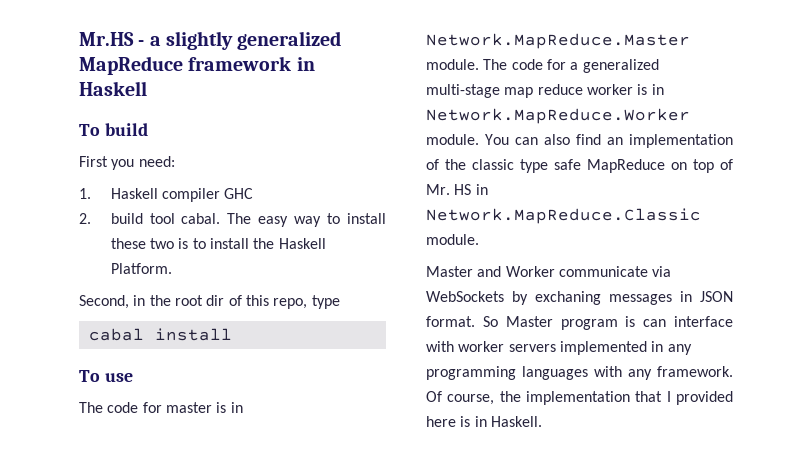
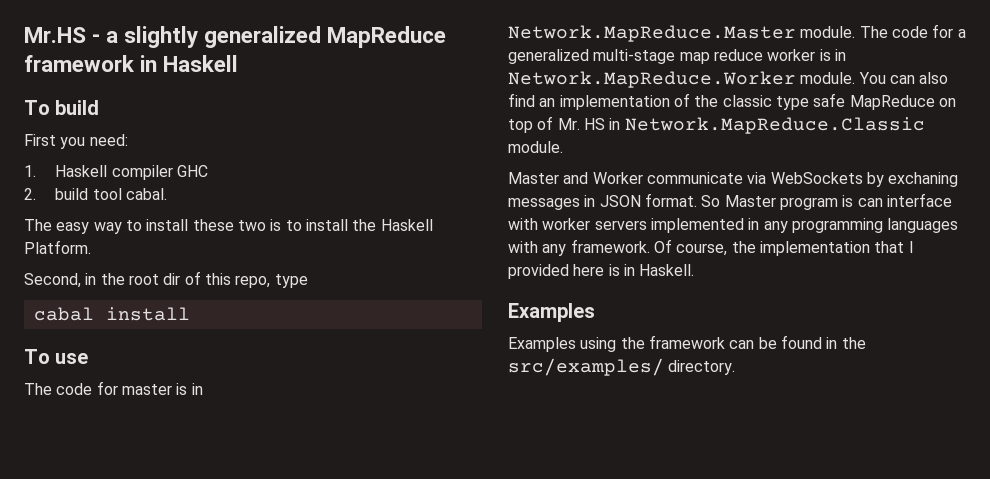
(221, 218) none -> (167, 194) //
(542, 421) none -> [508,303,595,322] [508,335,866,352] [508,358,736,376] // Examples // Examples using the framework can be found in the src/examples/ directory.

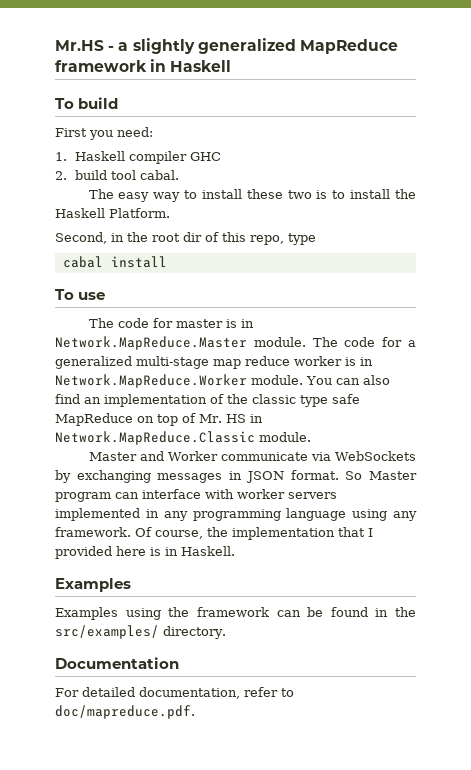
[888,172,959,187] exchaning -> [76,470,151,483] exchanging
[842,195,854,207] is -> (111, 497) none
[887,218,959,233] [508,241,538,253] languages with -> [286,508,388,521] language using
(736, 367) none -> [55,657,179,669] [55,687,294,699] [55,705,195,719] // Documentation // For detailed documentation, refer to doc/mapreduce.pdf.

